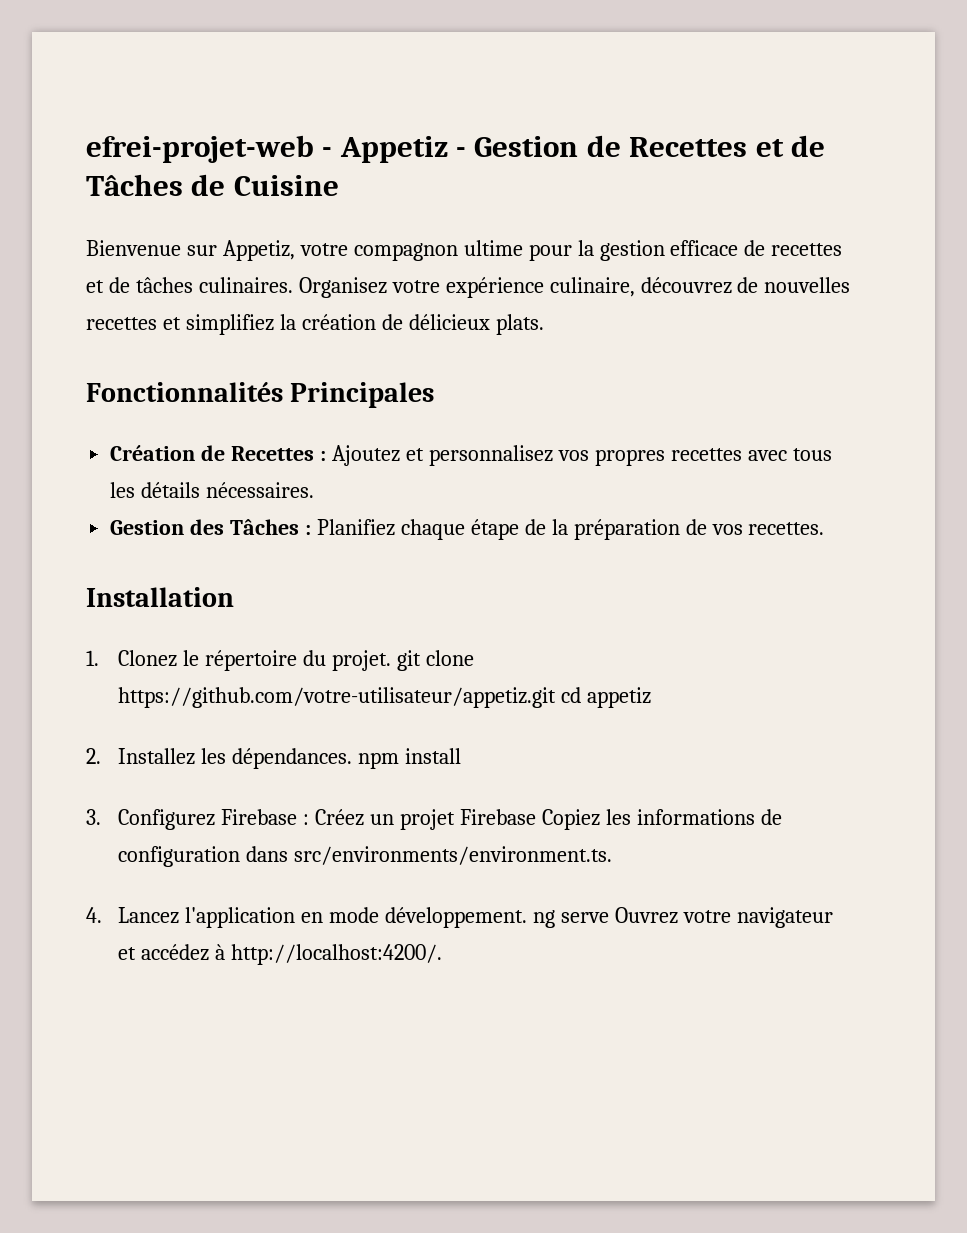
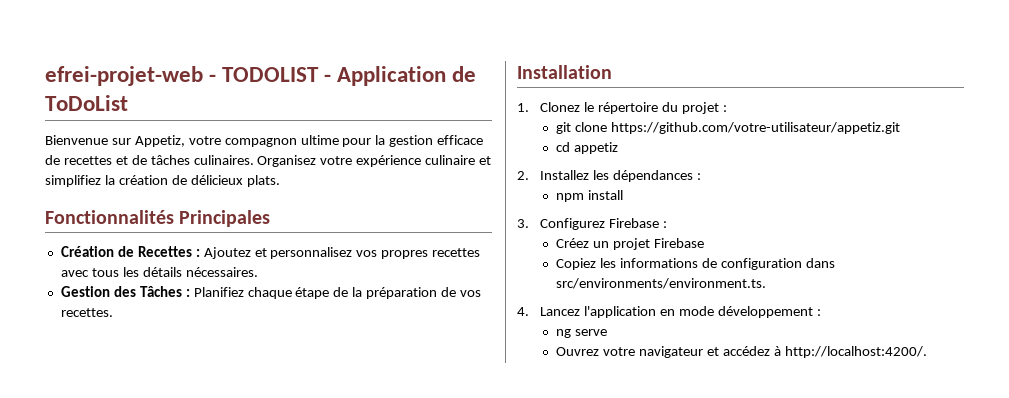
[339,135,825,163] [86,174,339,196] Appetiz - Gestion de Recettes et de Tâches de Cuisine -> [222,66,477,86] [45,95,128,111] TODOLIST - Application de ToDoList
[549,277,851,297] [86,317,157,330] culinaire, découvrez de nouvelles recettes -> [425,155,476,165] culinaire
[332,650,392,671] projet. -> [682,102,727,114] projet : //
(557, 697) none -> (901, 128) //
[232,748,353,769] dépendances. -> [613,170,702,182] dépendances : //
(310, 819) none -> (668, 224) //
(537, 817) none -> (705, 243) //
[385,907,528,928] développement. -> [718,306,821,318] développement : //
(610, 917) none -> (608, 332) //

